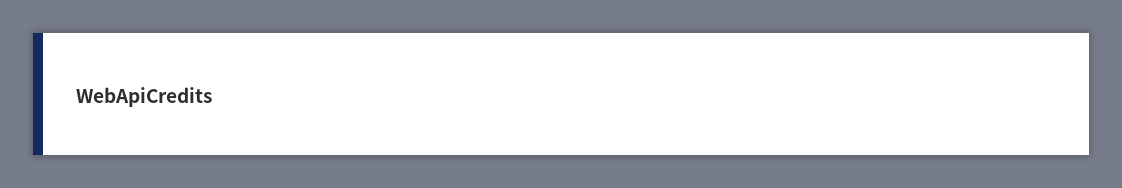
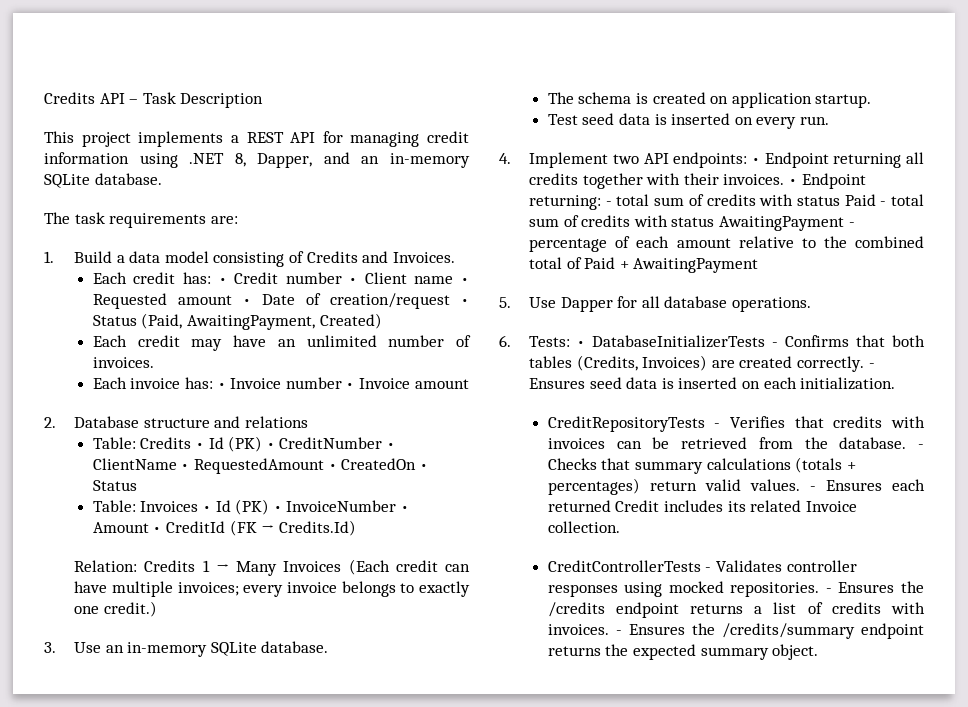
[76,87,212,107] WebApiCredits -> [44,92,264,108] [44,131,469,147] [44,152,470,168] [44,173,162,188] [44,212,238,228] [44,251,455,267] [92,272,470,284] [92,293,469,309] [92,313,382,330] [92,335,472,351] [92,357,154,368] [92,377,469,389] [44,416,308,428] [92,436,395,452] [92,458,428,474] [92,480,137,491] [92,499,409,515] [92,520,356,536] [74,559,470,576] [74,581,471,597] [74,601,157,617] [44,641,329,657] [547,92,872,108] [547,113,829,129] [499,152,924,168] [529,173,866,189] [529,194,924,210] [529,215,855,231] [529,236,924,252] [529,257,759,273] [499,296,812,312] [499,335,925,348] [529,355,875,372] [529,377,896,390] [547,416,925,432] [547,437,924,449] [547,457,856,474] [547,478,925,495] [547,500,857,512] [547,521,620,533] [547,560,857,572] [547,581,924,597] [547,602,925,618] [547,623,924,639] [547,644,819,660] Credits API – Task Description // This project implements a REST API for managing credit information using .NET 8, Dapper, and an in-memory SQLite database. // The task requirements are: // 1. Build a data model consisting of Credits and Invoices. // Each credit has: • Credit number • Client name • Requested amount • Date of creation/request • Status (Paid, AwaitingPayment, Created) // Each credit may have an unlimited number of invoices. // Each invoice has: • Invoice number • Invoice amount // 2. Database structure and relations // Table: Credits • Id (PK) • CreditNumber • ClientName • RequestedAmount • CreatedOn • Status // Table: Invoices • Id (PK) • InvoiceNumber • Amount • CreditId (FK → Credits.Id) // Relation: Credits 1 → Many Invoices (Each credit can have multiple invoices; every invoice belongs to exactly one credit.) // 3. Use an in-memory SQLite database. // The schema is created on application startup. // Test seed data is inserted on every run. // 4. Implement two API endpoints: • Endpoint returning all credits together with their invoices. • Endpoint returning: - total sum of credits with status Paid - total sum of credits with status AwaitingPayment - percentage of each amount relative to the combined total of Paid + AwaitingPayment // 5. Use Dapper for all database operations. // 6. Tests: • DatabaseInitializerTests - Confirms that both tables (Credits, Invoices) are created correctly. - Ensures seed data is inserted on each initialization. // CreditRepositoryTests - Verifies that credits with invoices can be retrieved from the database. - Checks that summary calculations (totals + percentages) return valid values. - Ensures each returned Credit includes its related Invoice collection. // CreditControllerTests - Validates controller responses using mocked repositories. - Ensures the /credits endpoint returns a list of credits with invoices. - Ensures the /credits/summary endpoint returns the expected summary object.

